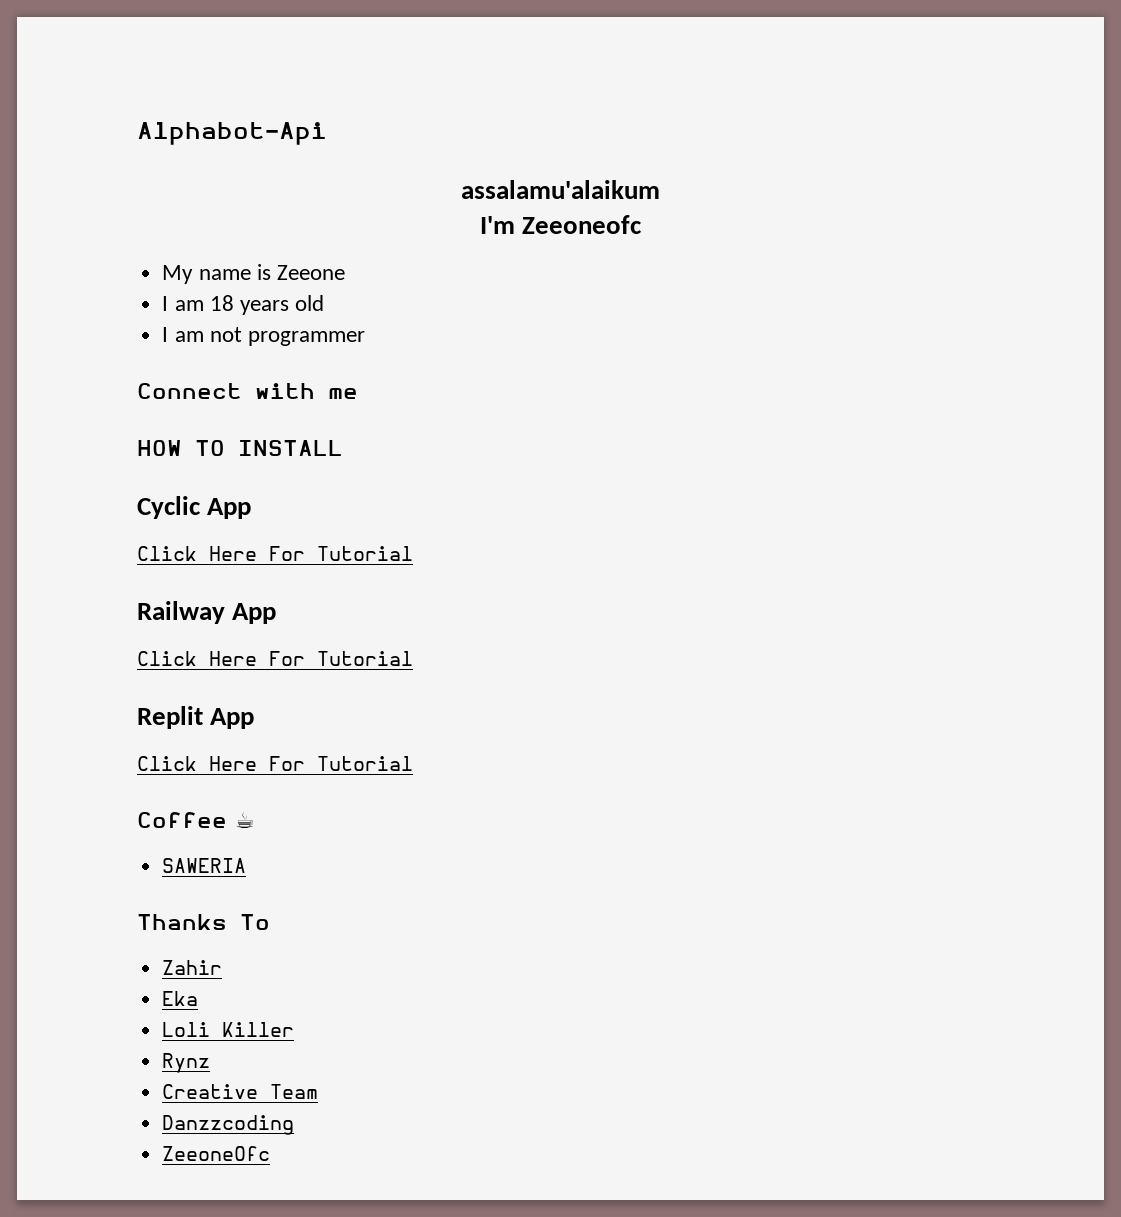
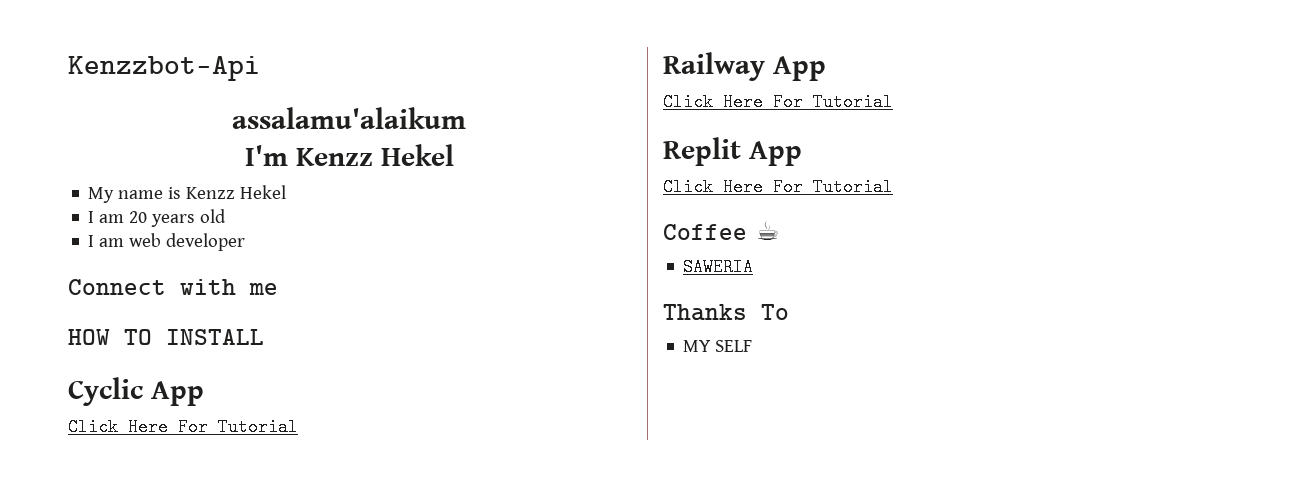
[137,122,327,145] Alphabot-Api -> [68,56,260,81] Kenzzbot-Api
[522,215,643,234] Zeeoneofc -> [295,144,454,166] Kenzz Hekel
[276,265,345,280] [162,295,234,311] Zeeone // I am 18 -> [186,185,287,199] [88,211,148,223] Kenzz Hekel // I am 20
[209,327,365,346] not programmer -> [129,233,246,251] web developer
[162,960,223,975] [162,991,199,1006] [162,1022,295,1037] [162,1053,211,1073] [162,1084,319,1099] [162,1115,295,1135] [162,1146,271,1161] Zahir // Eka // Loli Killer // Rynz // Creative Team // Danzzcoding // ZeeoneOfc -> [683,340,753,352] MY SELF

